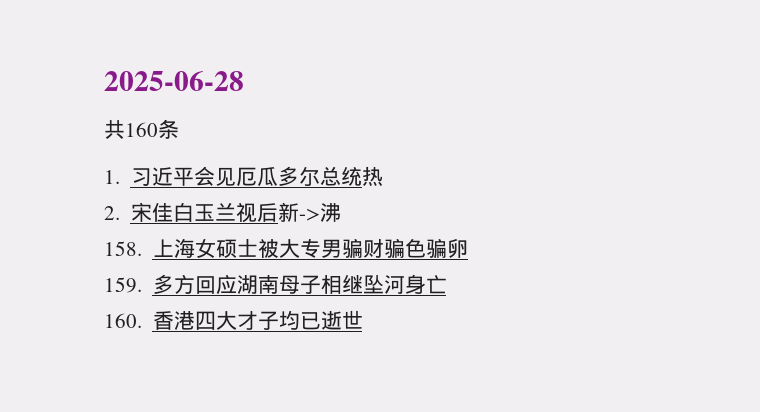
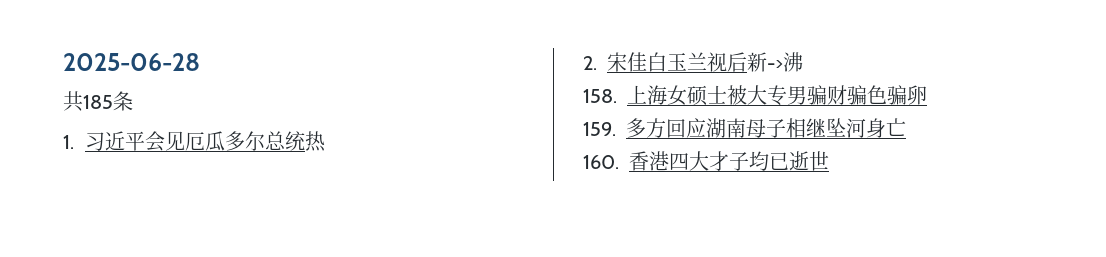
[125,122,158,137] 160 -> [83,95,113,109] 185

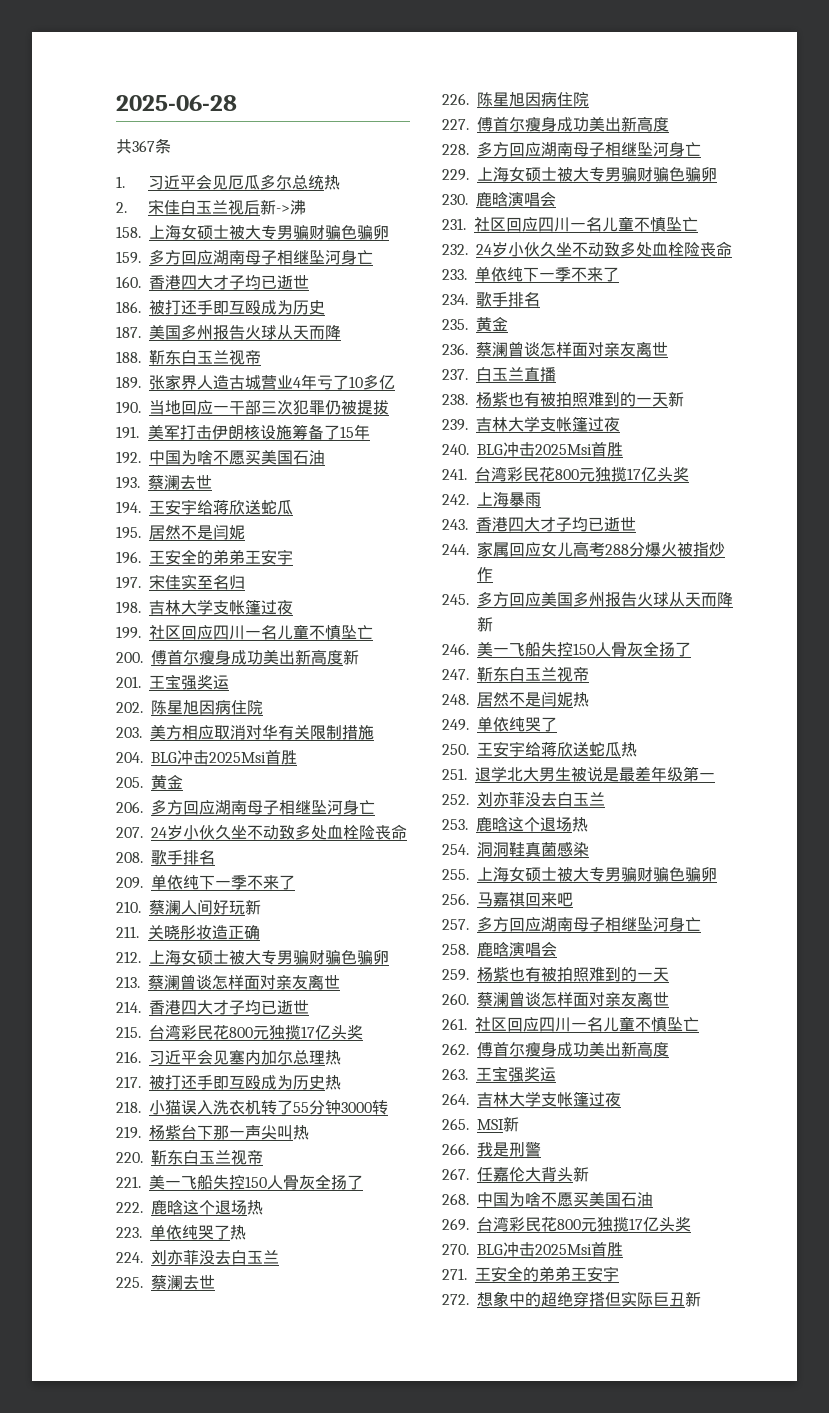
[83,95,113,109] 185 -> [132,140,155,152] 367
(829, 161) none -> [116,300,325,315] [116,324,341,340] [116,349,261,365] [116,374,395,390] [116,399,389,415] [116,424,370,440] [116,449,325,465] [116,474,212,490] [116,499,293,515] [116,524,245,540] [116,549,293,565] [116,574,245,590] [116,599,293,615] [116,624,373,640] [116,649,359,665] [116,674,229,690] [116,699,263,715] [116,725,374,740] [116,750,297,765] [116,775,183,790] [116,799,375,815] [116,824,407,840] [116,850,215,865] [116,874,295,890] [116,899,261,915] [116,925,260,940] [116,950,389,965] [116,974,340,990] [116,1000,309,1015] [116,1025,363,1040] [116,1049,341,1065] [116,1075,341,1090] [116,1100,388,1115] [116,1125,309,1140] [116,1149,263,1165] [116,1174,363,1190] [116,1199,263,1215] [116,1224,246,1240] [116,1250,279,1265] [116,1274,215,1290] [442,91,589,107] [442,116,669,132] [442,141,701,157] [442,167,717,182] [442,191,556,207] [442,216,698,232] [442,241,732,257] [442,266,619,282] [442,292,540,307] [442,317,508,332] [442,341,668,357] [442,367,556,382] [442,391,684,407] [442,416,620,432] [442,442,623,457] [442,467,689,482] [442,492,541,507] [442,517,636,532] [442,541,725,557] [477,567,493,582] [442,591,733,607] [477,616,493,632] [442,641,691,657] [442,666,589,682] [442,691,589,707] [442,716,557,732] [442,741,637,757] [442,766,715,782] [442,792,605,807] [442,816,588,832] [442,841,589,857] [442,867,717,882] [442,891,573,907] [442,916,701,932] [442,941,557,957] [442,967,669,982] [442,991,669,1007] [442,1016,699,1032] [442,1041,669,1057] [442,1066,556,1082] [442,1091,621,1107] [442,1116,519,1132] [442,1142,541,1157] [442,1166,589,1182] [442,1191,653,1207] [442,1217,691,1232] [442,1242,623,1257] [442,1266,619,1282] [442,1291,701,1307] // 186.被打还手即互殴成为历史 // 187.美国多州报告火球从天而降 // 188.靳东白玉兰视帝 // 189.张家界人造古城营业4年亏了10多亿 // 190.当地回应一干部三次犯罪仍被提拔 // 191.美军打击伊朗核设施筹备了15年 // 192.中国为啥不愿买美国石油 // 193.蔡澜去世 // 194.王安宇给蒋欣送蛇瓜 // 195.居然不是闫妮 // 196.王安全的弟弟王安宇 // 197.宋佳实至名归 // 198.吉林大学支帐篷过夜 // 199.社区回应四川一名儿童不慎坠亡 // 200.傅首尔瘦身成功美出新高度新 // 201.王宝强奖运 // 202.陈星旭因病住院 // 203.美方相应取消对华有关限制措施 // 204. BLG冲击2025Msi首胜 // 205.黄金 // 206.多方回应湖南母子相继坠河身亡 // 207. 24岁小伙久坐不动致多处血栓险丧命 // 208.歌手排名 // 209.单依纯下一季不来了 // 210.蔡澜人间好玩新 // 211.关晓彤妆造正确 // 212.上海女硕士被大专男骗财骗色骗卵 // 213.蔡澜曾谈怎样面对亲友离世 // 214.香港四大才子均已逝世 // 215.台湾彩民花800元独揽17亿头奖 // 216.习近平会见塞内加尔总理热 // 217.被打还手即互殴成为历史热 // 218.小猫误入洗衣机转了55分钟3000转 // 219.杨紫台下那一声尖叫热 // 220.靳东白玉兰视帝 // 221.美一飞船失控150人骨灰全扬了 // 222.鹿晗这个退场热 // 223.单依纯哭了热 // 224.刘亦菲没去白玉兰 // 225.蔡澜去世 // 226.陈星旭因病住院 // 227.傅首尔瘦身成功美出新高度 // 228.多方回应湖南母子相继坠河身亡 // 229.上海女硕士被大专男骗财骗色骗卵 // 230.鹿晗演唱会 // 231.社区回应四川一名儿童不慎坠亡 // 232. 24岁小伙久坐不动致多处血栓险丧命 // 233.单依纯下一季不来了 // 234.歌手排名 // 235.黄金 // 236.蔡澜曾谈怎样面对亲友离世 // 237.白玉兰直播 // 238.杨紫也有被拍照难到的一天新 // 239.吉林大学支帐篷过夜 // 240. BLG冲击2025Msi首胜 // 241.台湾彩民花800元独揽17亿头奖 // 242.上海暴雨 // 243.香港四大才子均已逝世 // 244.家属回应女儿高考288分爆火被指炒作 // 245.多方回应美国多州报告火球从天而降新 // 246.美一飞船失控150人骨灰全扬了 // 247.靳东白玉兰视帝 // 248.居然不是闫妮热 // 249.单依纯哭了 // 250.王安宇给蒋欣送蛇瓜热 // 251.退学北大男生被说是最差年级第一 // 252.刘亦菲没去白玉兰 // 253.鹿晗这个退场热 // 254.洞洞鞋真菌感染 // 255.上海女硕士被大专男骗财骗色骗卵 // 256.马嘉祺回来吧 // 257.多方回应湖南母子相继坠河身亡 // 258.鹿晗演唱会 // 259.杨紫也有被拍照难到的一天 // 260.蔡澜曾谈怎样面对亲友离世 // 261.社区回应四川一名儿童不慎坠亡 // 262.傅首尔瘦身成功美出新高度 // 263.王宝强奖运 // 264.吉林大学支帐篷过夜 // 265. MSI新 // 266.我是刑警 // 267.任嘉伦大背头新 // 268.中国为啥不愿买美国石油 // 269.台湾彩民花800元独揽17亿头奖 // 270. BLG冲击2025Msi首胜 // 271.王安全的弟弟王安宇 // 272.想象中的超绝穿搭但实际巨丑新

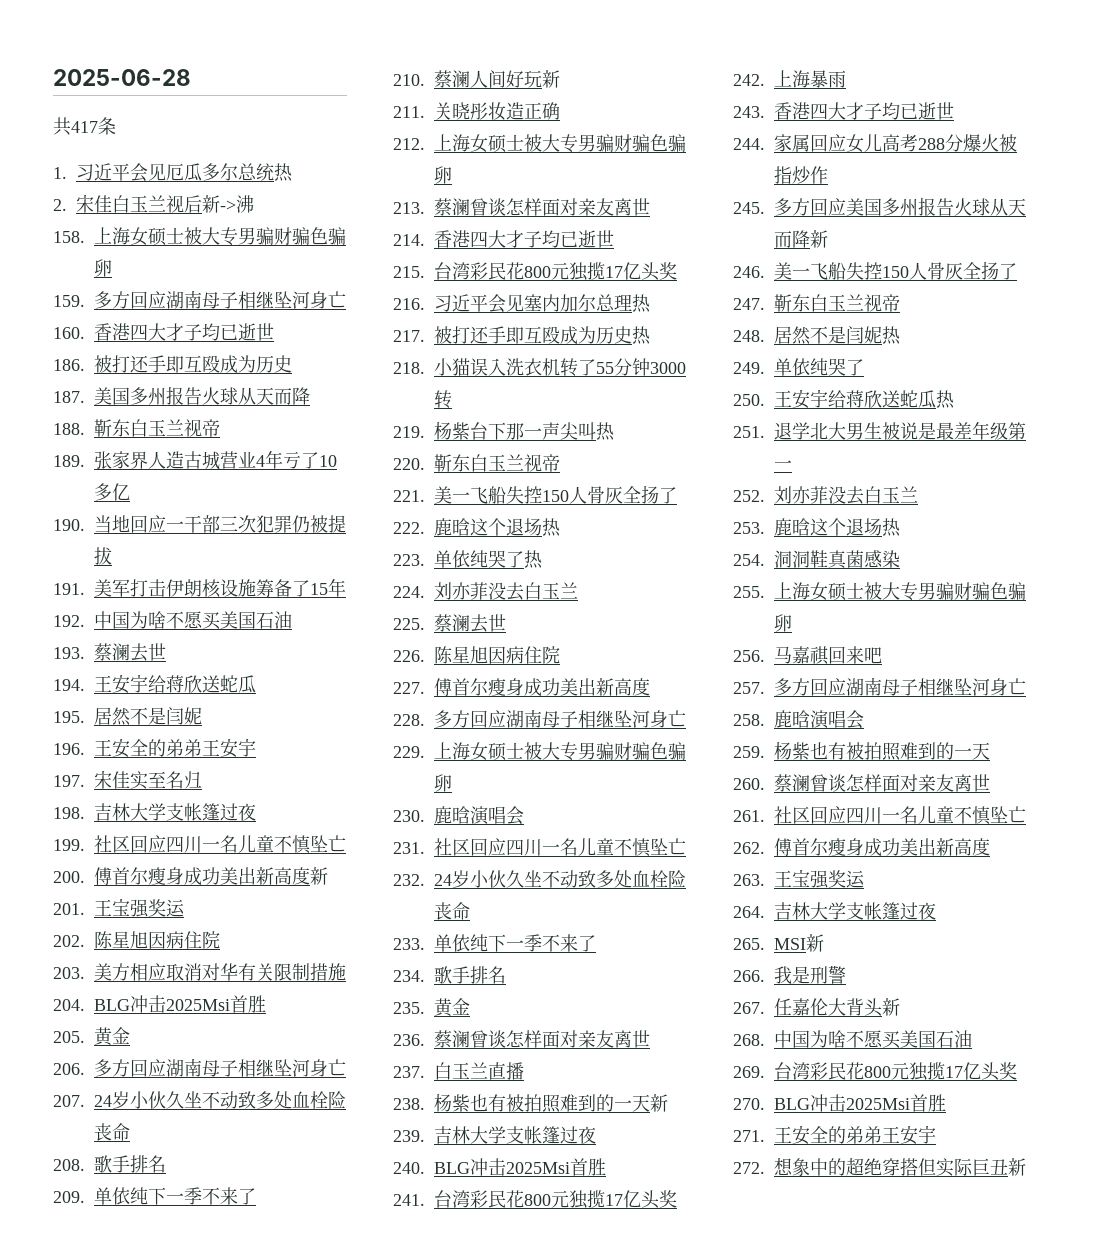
[132,140,155,152] 367 -> [71,121,98,133] 417

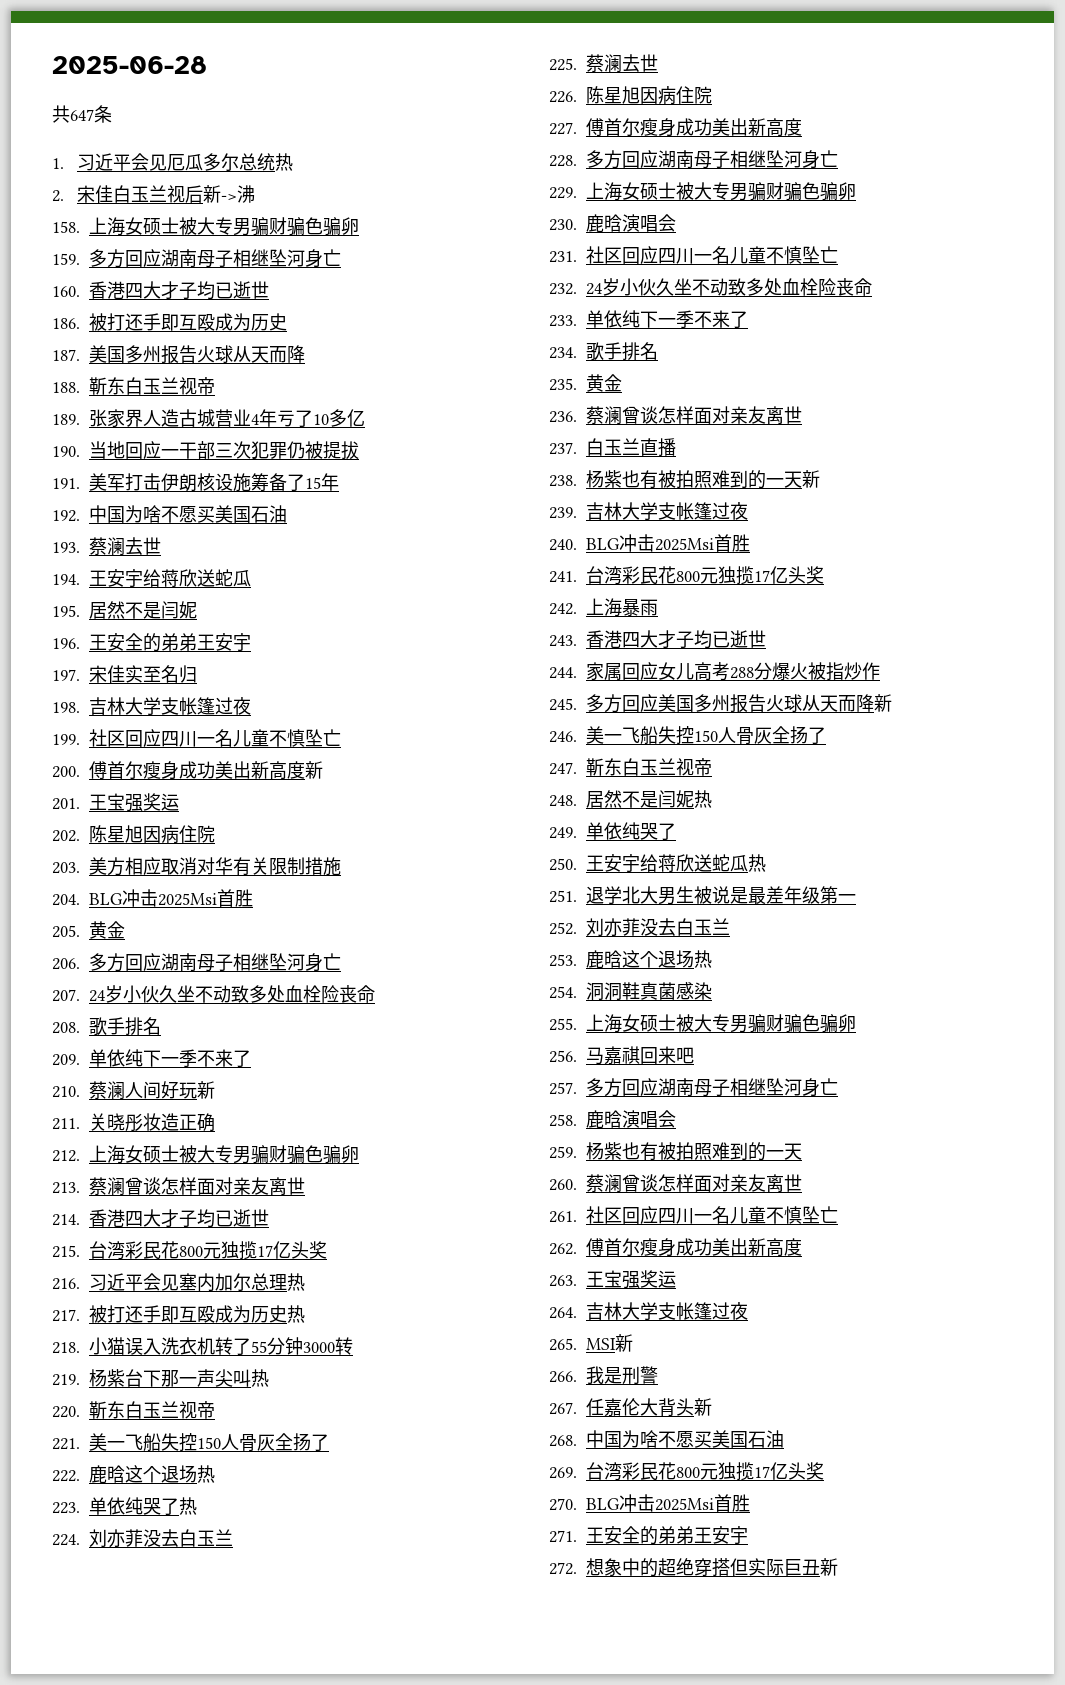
[71,121,98,133] 417 -> [70,109,94,121] 647

